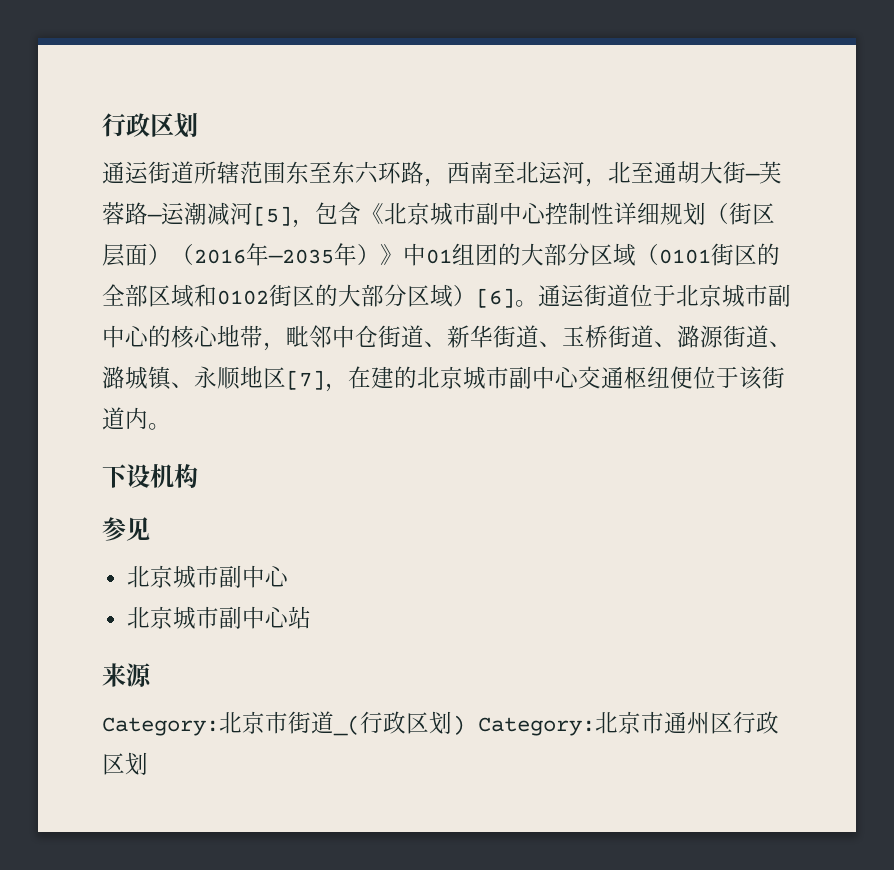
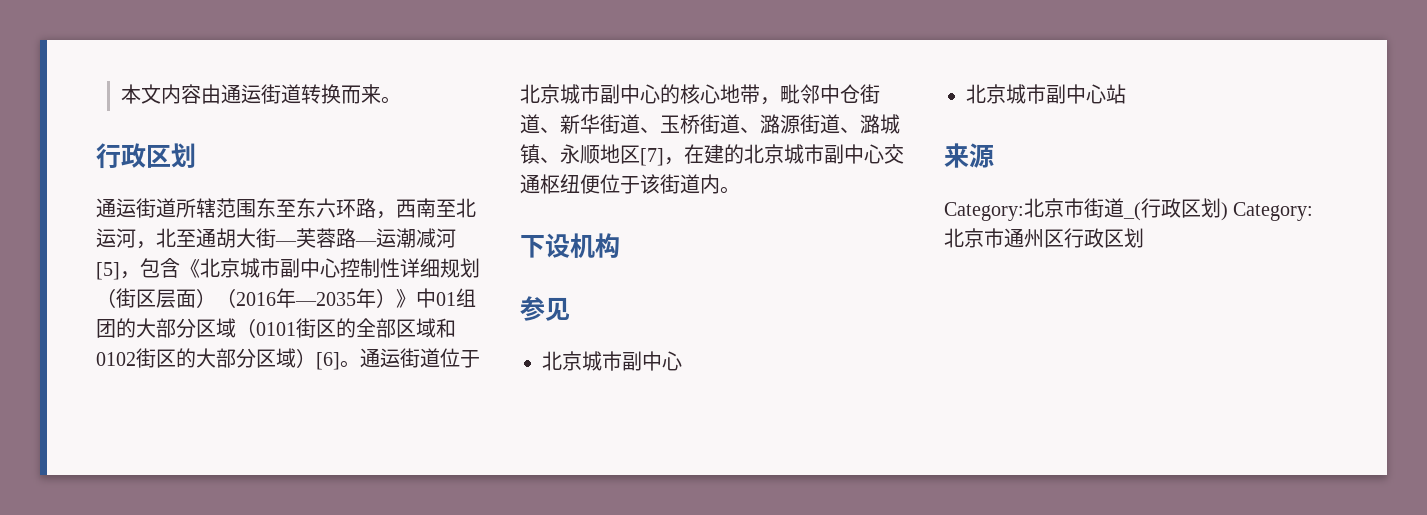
(102, 125) none -> [120,84,401,104] 本文内容由通运街道转换而来。 //

